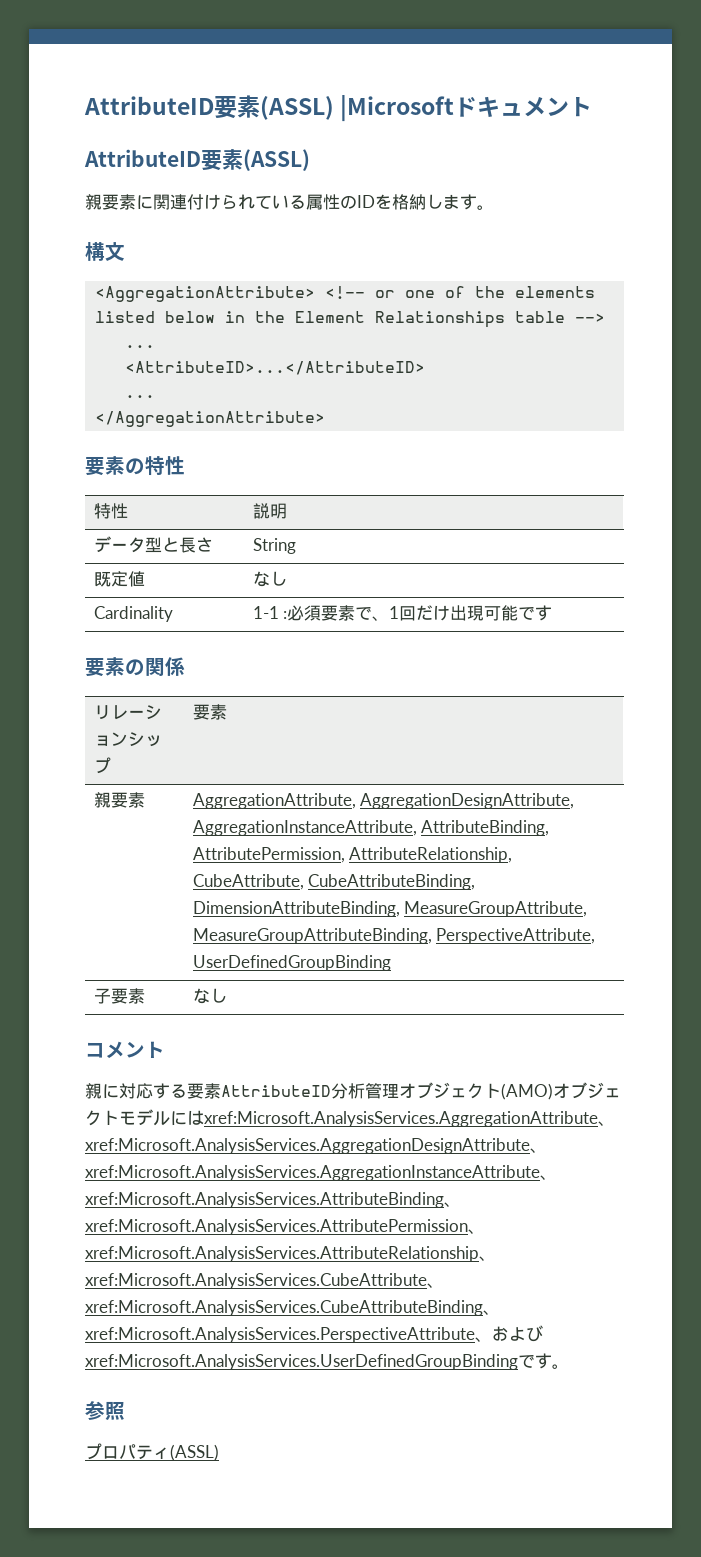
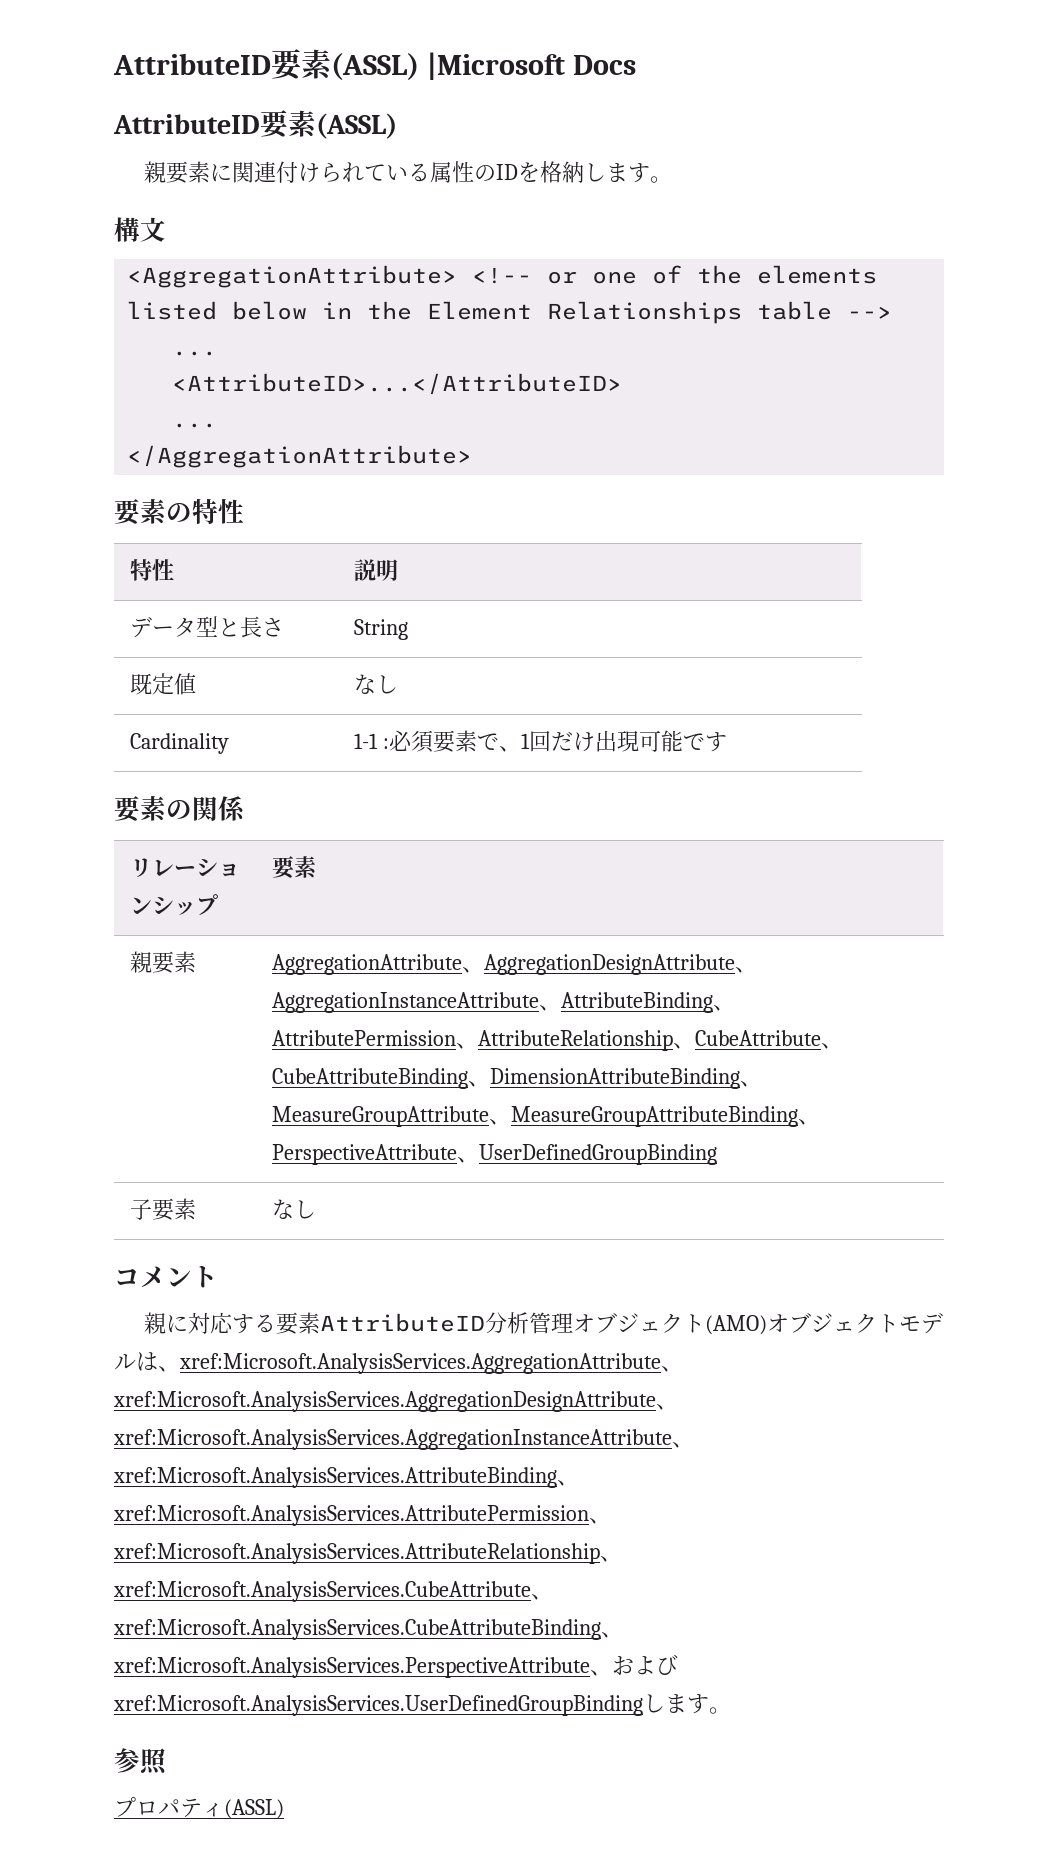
[454,96,593,117] ドキュメント -> [573,55,637,75] Docs
[192,793,575,809] [192,820,550,836] [192,847,513,863] [192,874,476,890] [192,901,588,917] [192,928,596,944] AggregationAttribute, AggregationDesignAttribute, AggregationInstanceAttribute, AttributeBinding, AttributePermission, AttributeRelationship, CubeAttribute, CubeAttributeBinding, DimensionAttributeBinding, MeasureGroupAttribute, MeasureGroupAttributeBinding, PerspectiveAttribute, -> [271,954,757,975] [271,992,735,1013] [271,1030,843,1051] [271,1068,762,1089] [271,1106,820,1127] [271,1144,479,1165] AggregationAttribute、AggregationDesignAttribute、AggregationInstanceAttribute、AttributeBinding、AttributePermission、AttributeRelationship、CubeAttribute、CubeAttributeBinding、DimensionAttributeBinding、MeasureGroupAttribute、MeasureGroupAttributeBinding、PerspectiveAttribute、
[170,1110,204,1126] には -> [136,1352,180,1372] は、
[518,1354,535,1368] で -> [643,1694,687,1713] しま

